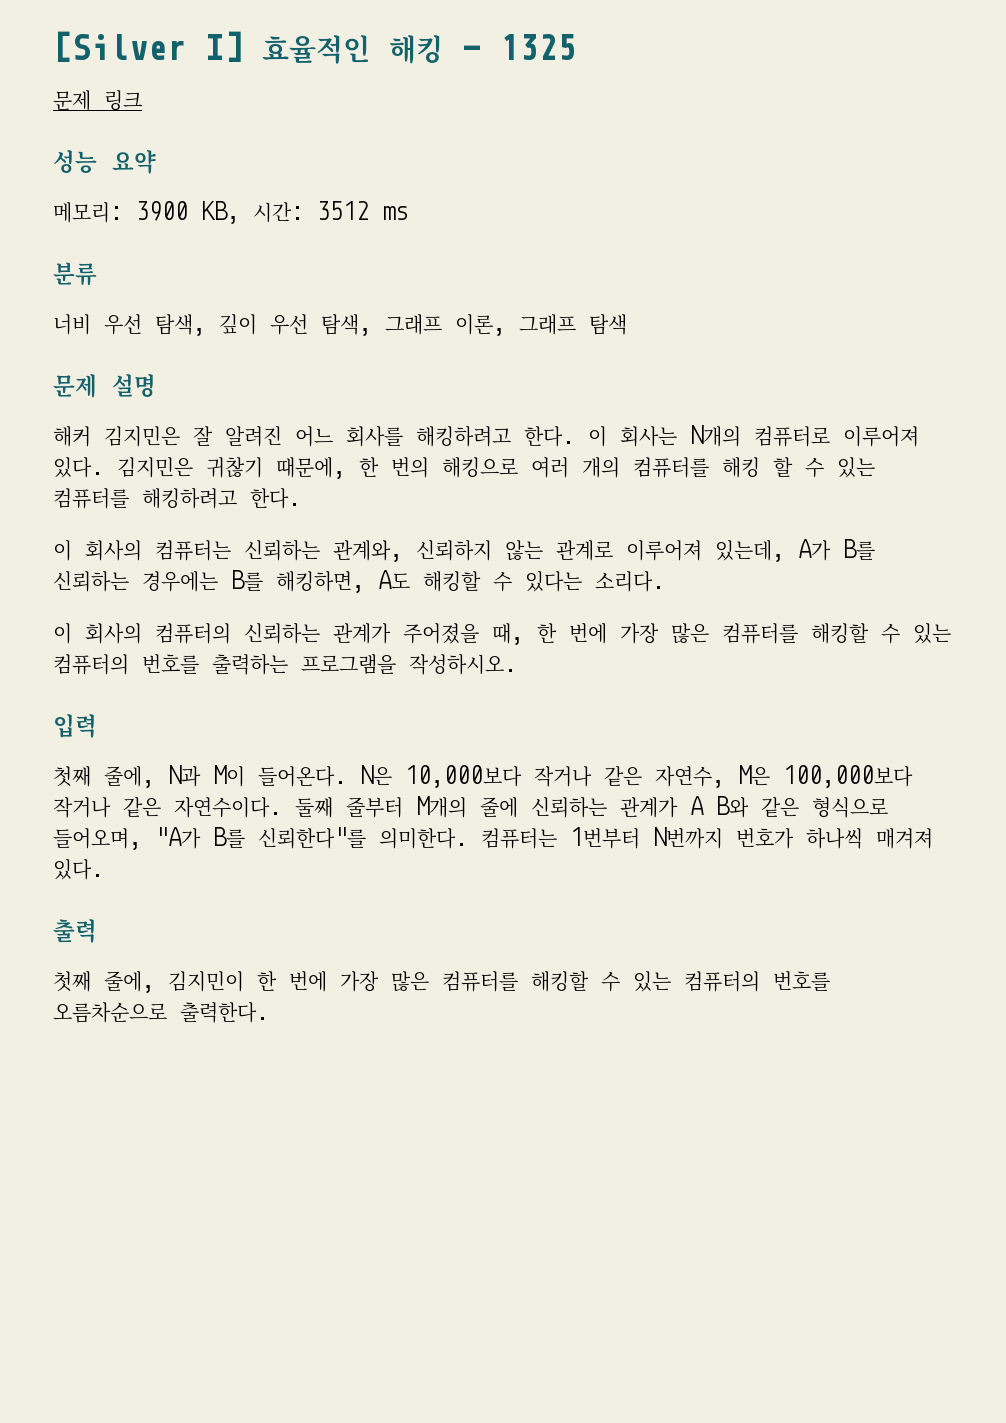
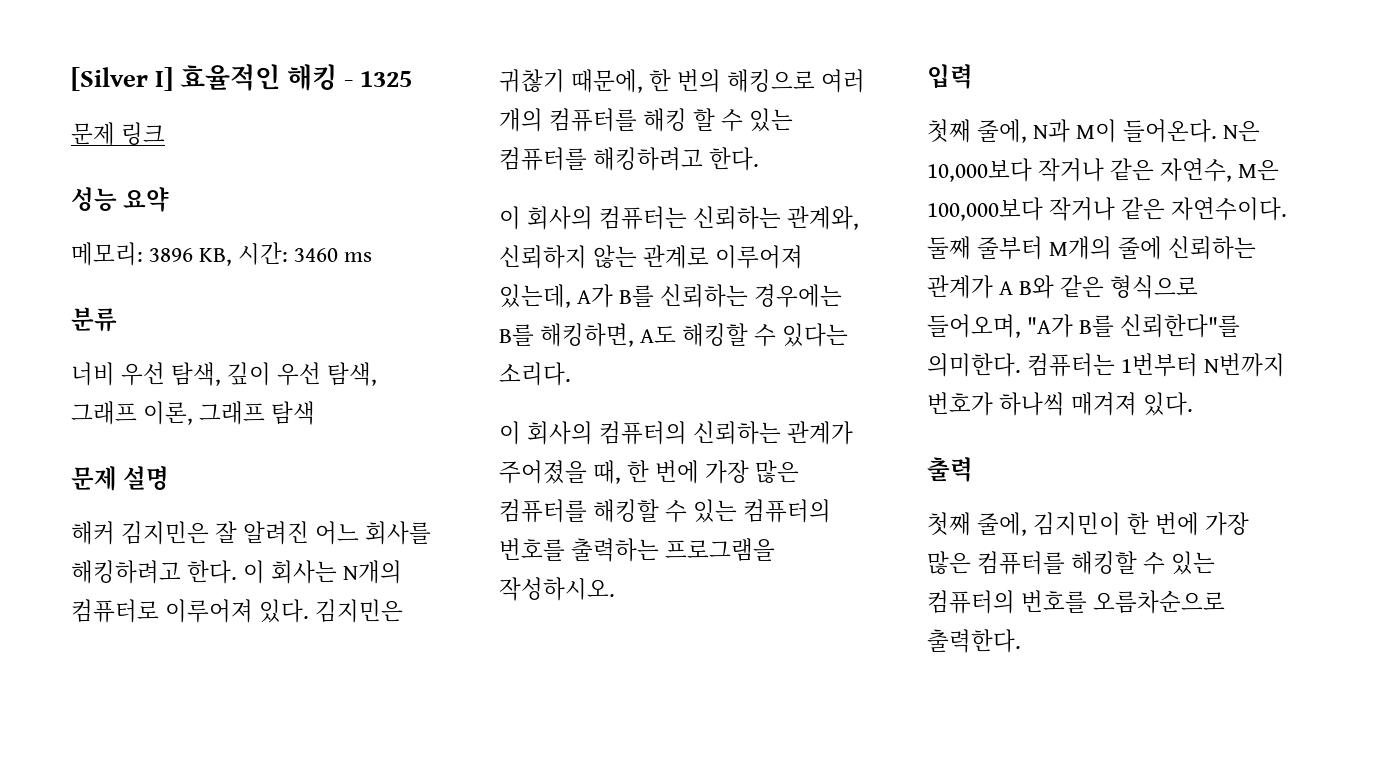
[136,201,188,221] 3900 -> [149,248,194,262] 3896
[317,201,369,220] 3512 -> [294,248,339,262] 3460

